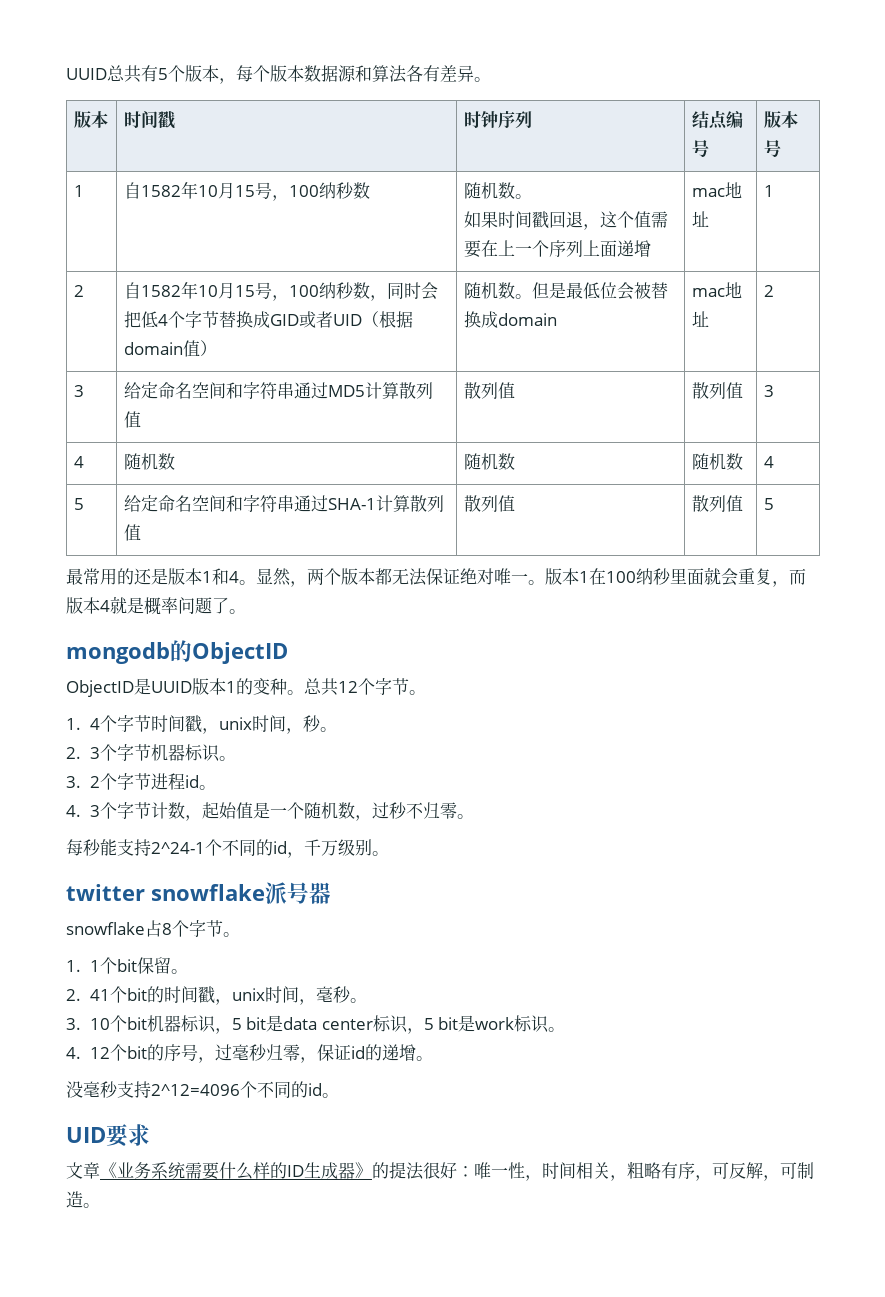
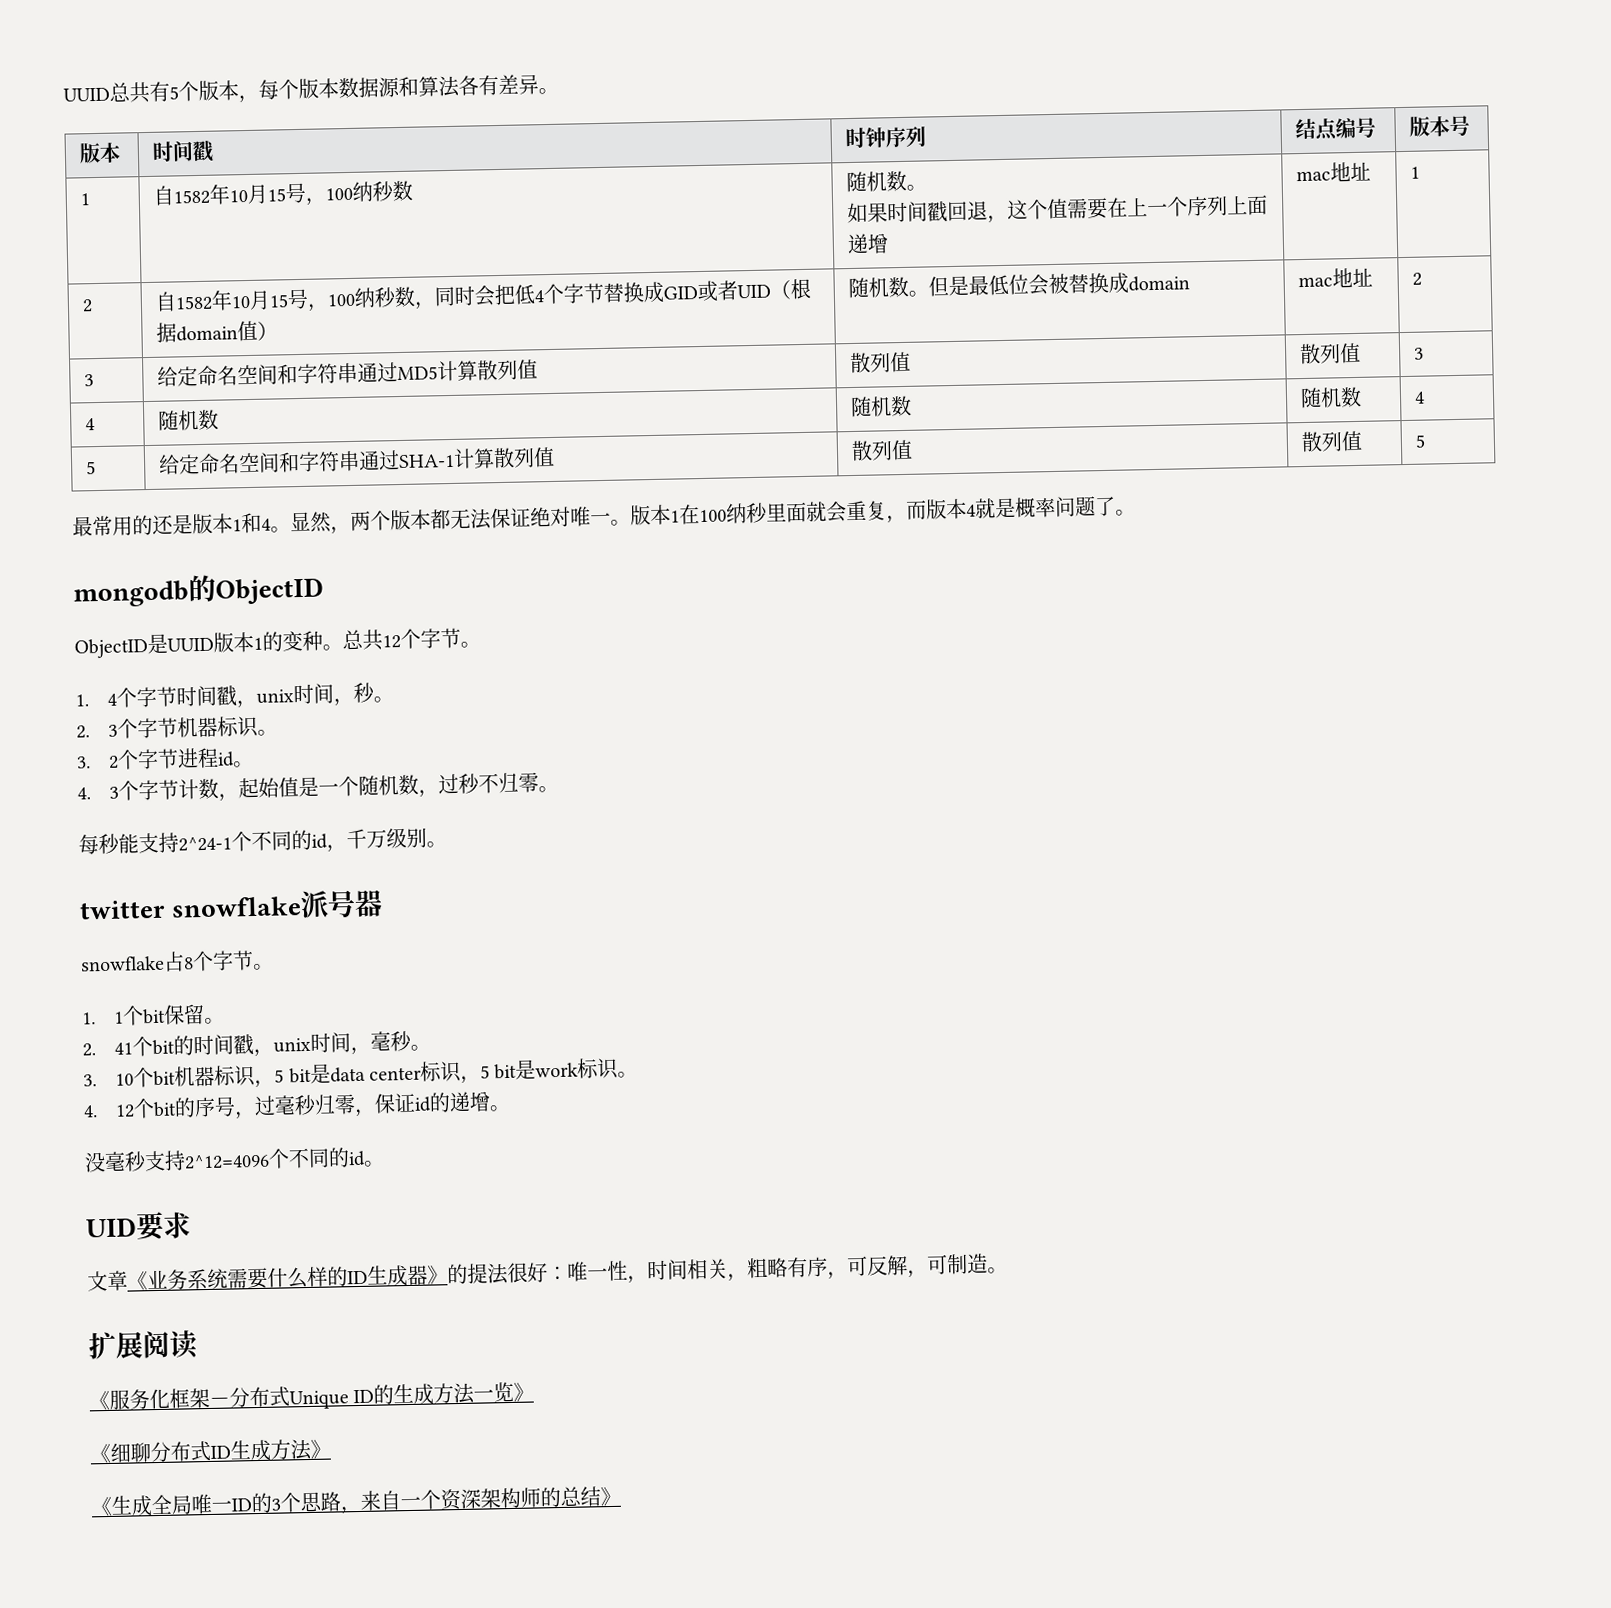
(100, 1205) none -> [88,1330,198,1360] [89,1381,535,1411] [90,1438,331,1464] [91,1486,621,1517] // 扩展阅读 // 《服务化框架－分布式Unique ID的生成方法一览》 // 《细聊分布式ID生成方法》 // 《生成全局唯一ID的3个思路，来自一个资深架构师的总结》

